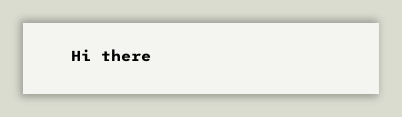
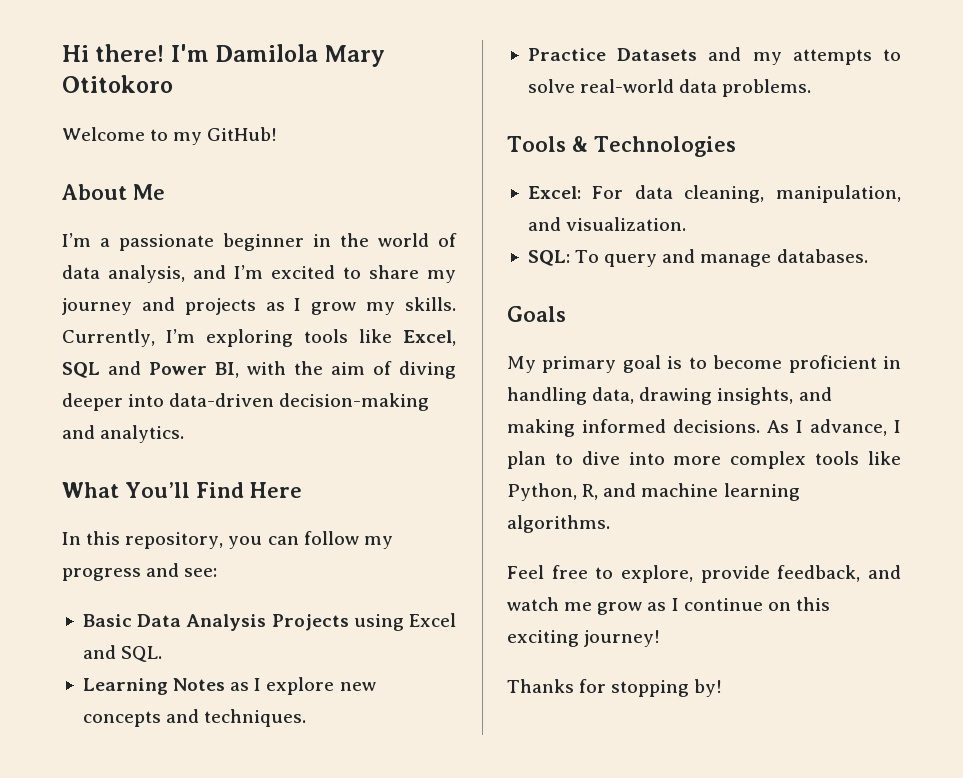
[101,49,151,62] there -> [95,44,385,67] [62,75,173,93] [62,127,278,145] [62,184,165,200] [62,233,457,251] [62,265,456,283] [62,297,456,315] [62,329,456,347] [62,361,456,379] [62,393,430,411] [62,425,185,443] [62,482,302,498] [62,531,393,549] [62,563,218,581] [82,613,457,631] [82,645,163,662] [82,677,376,695] [82,709,307,727] [527,47,901,65] [527,79,812,97] [507,136,736,157] [527,185,901,203] [527,217,687,231] [527,249,868,267] [507,306,566,322] [507,355,902,373] [507,387,832,405] [507,419,901,437] [507,451,901,469] [507,483,800,501] [507,515,610,533] [507,565,901,583] [507,597,830,615] [507,630,661,647] [507,679,723,697] there! I'm Damilola Mary Otitokoro // Welcome to my GitHub! // About Me // I’m a passionate beginner in the world of data analysis, and I’m excited to share my journey and projects as I grow my skills. Currently, I’m exploring tools like Excel, SQL and Power BI, with the aim of diving deeper into data-driven decision-making and analytics. // What You’ll Find Here // In this repository, you can follow my progress and see: // Basic Data Analysis Projects using Excel and SQL. // Learning Notes as I explore new concepts and techniques. // Practice Datasets and my attempts to solve real-world data problems. // Tools & Technologies // Excel: For data cleaning, manipulation, and visualization. // SQL: To query and manage databases. // Goals // My primary goal is to become proficient in handling data, drawing insights, and making informed decisions. As I advance, I plan to dive into more complex tools like Python, R, and machine learning algorithms. // Feel free to explore, provide feedback, and watch me grow as I continue on this exciting journey! // Thanks for stopping by!

